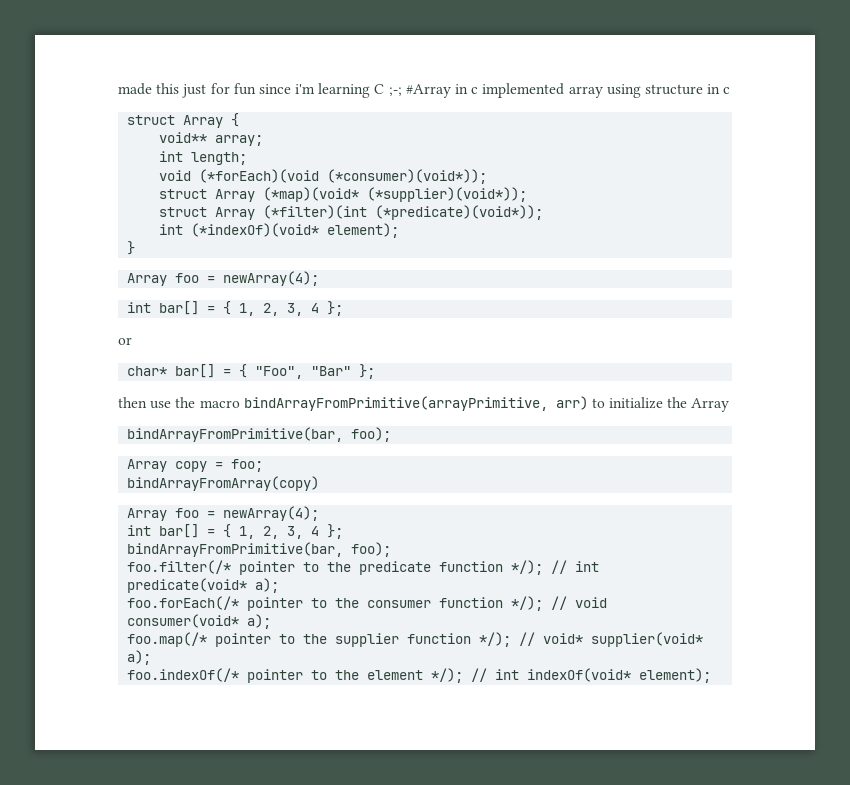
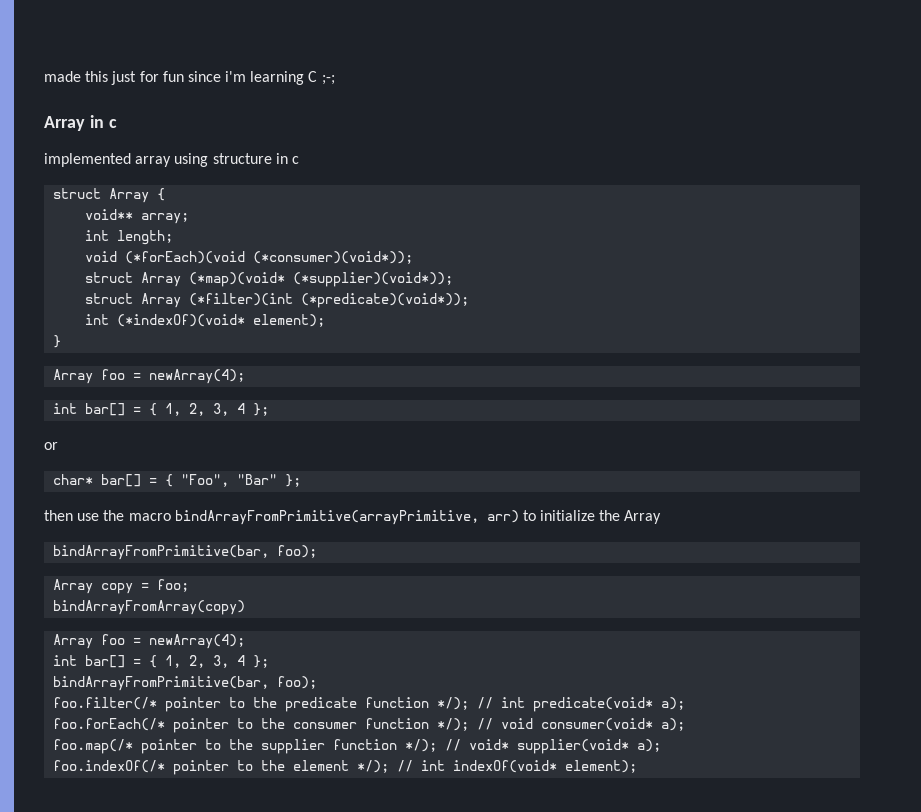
[405,84,479,98] #Array in c -> [44,115,117,131] // Array in c //

